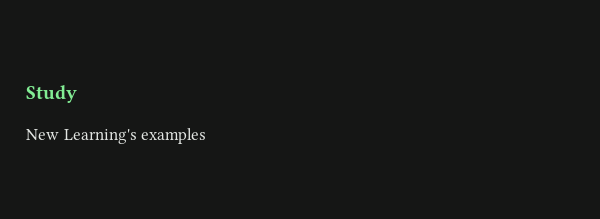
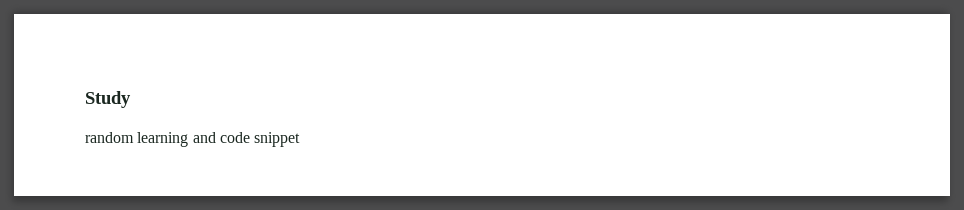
[26,128,207,144] New Learning's examples -> [85,132,301,147] random learning and code snippet

